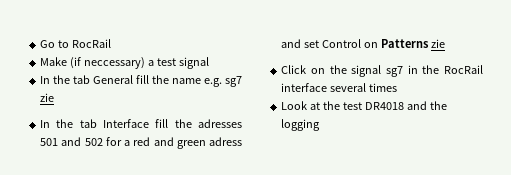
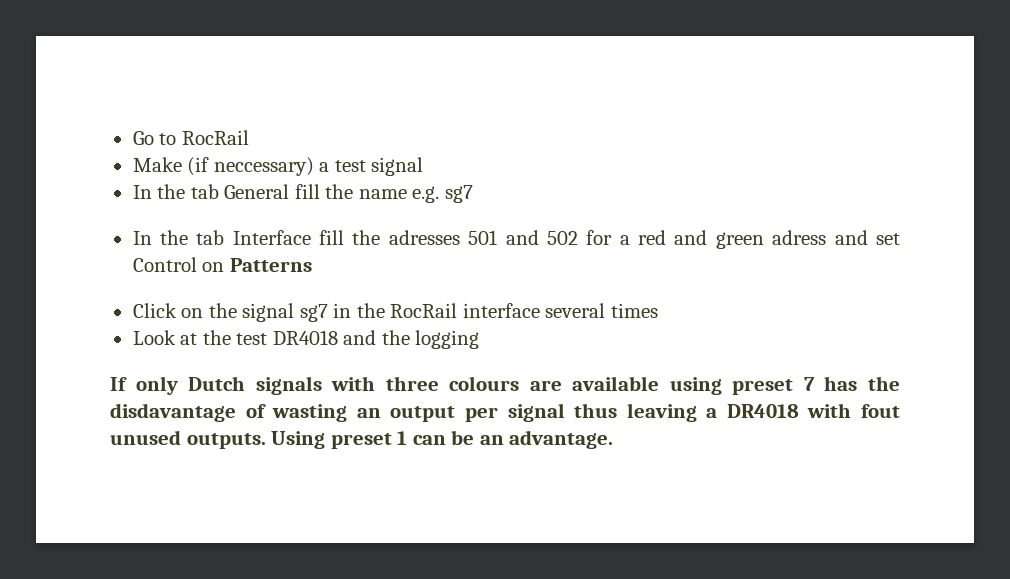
[40,93,55,102] zie -> (473, 194) none
[430,39,445,48] zie -> (312, 265) none
(321, 125) none -> [110,376,901,395] [110,403,901,422] [110,430,614,449] // If only Dutch signals with three colours are available using preset 7 has the disdavantage of wasting an output per signal thus leaving a DR4018 with fout unused outputs. Using preset 1 can be an advantage.

